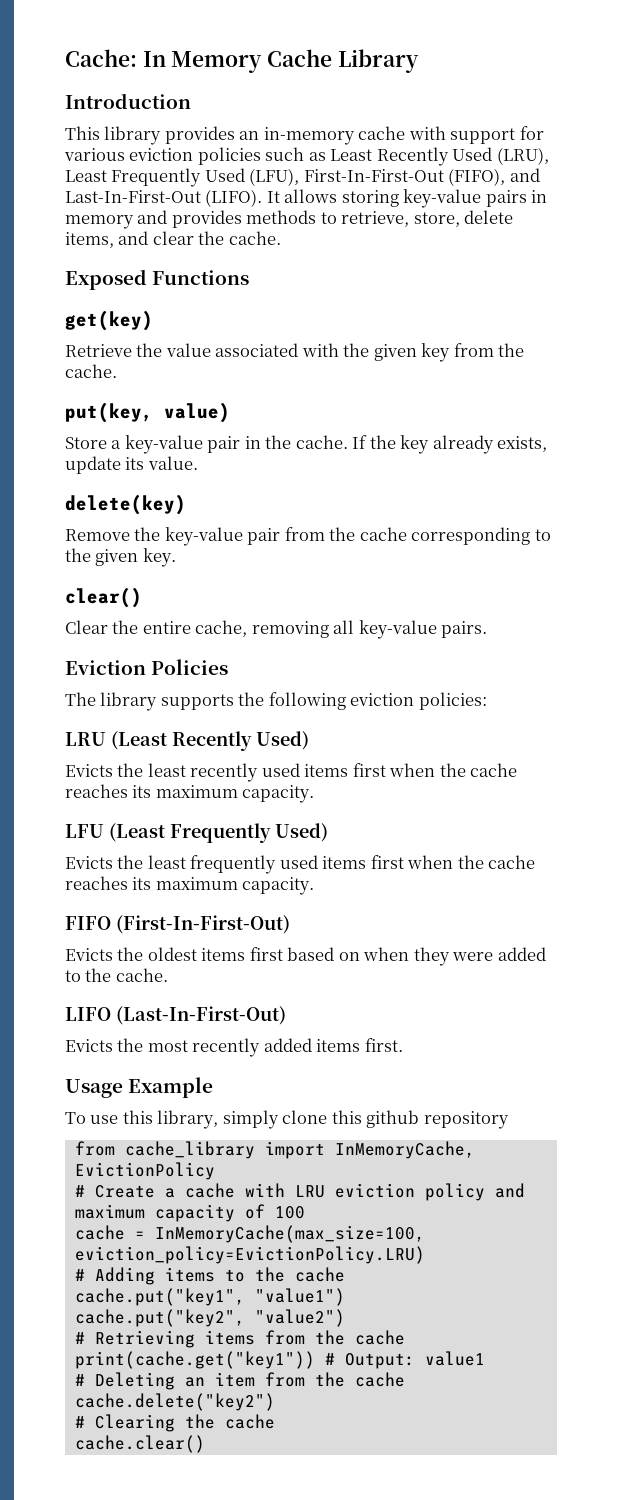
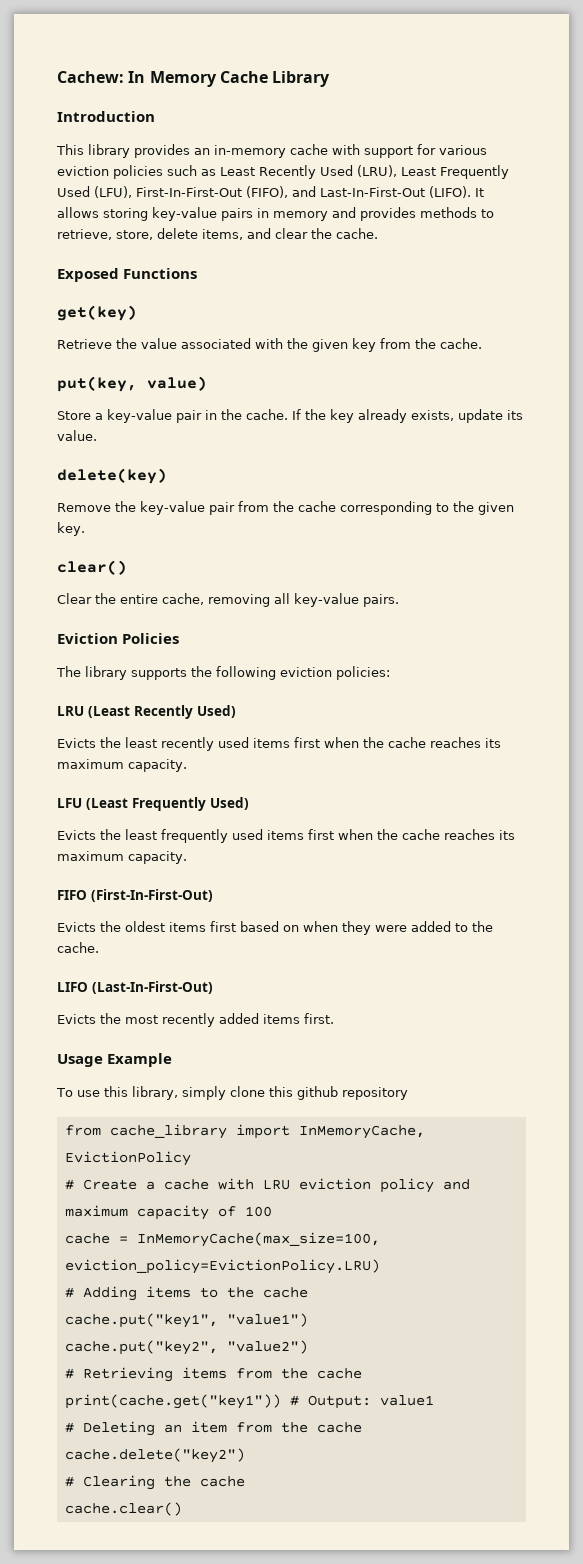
[65,49,137,67] Cache: -> [57,71,124,83] Cachew:

